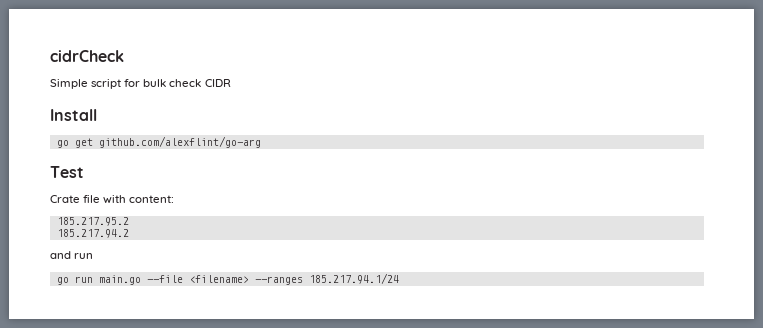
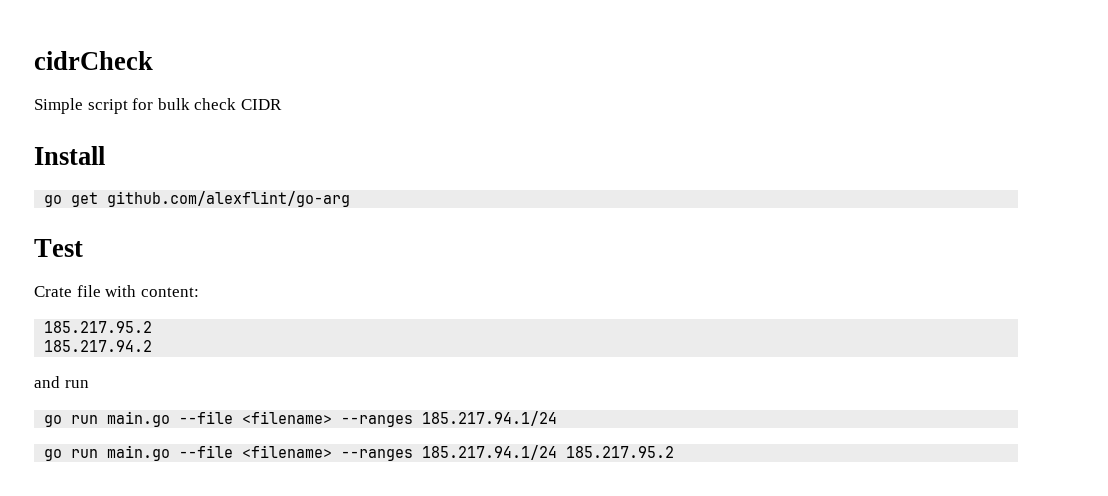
(399, 278) none -> [44,445,675,461] // go run main.go --file <filename> --ranges 185.217.94.1/24 185.217.95.2

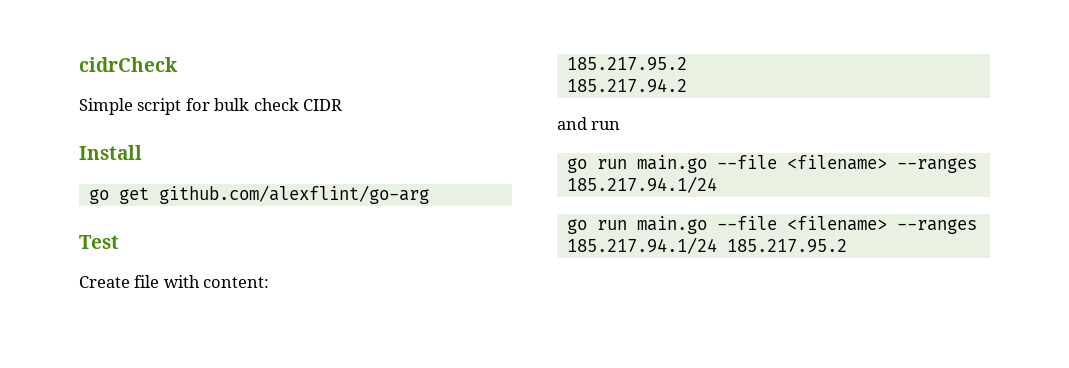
[34,286,72,297] Crate -> [79,276,130,288] Create

